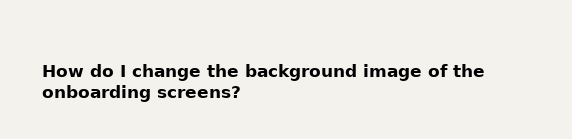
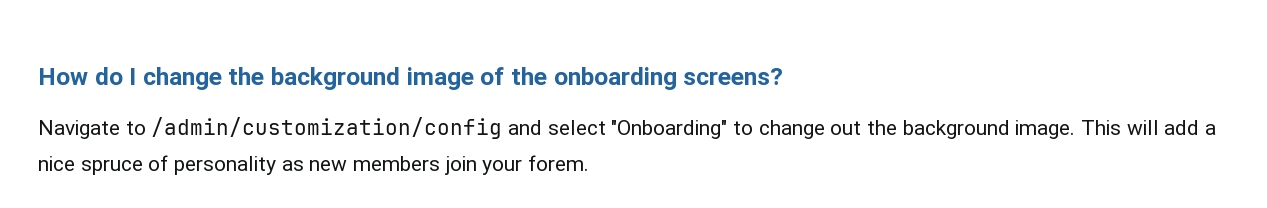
(241, 92) none -> [38,117,1217,139] [38,155,590,175] // Navigate to /admin/customization/config and select "Onboarding" to change out the background image. This will add a nice spruce of personality as new members join your forem.

